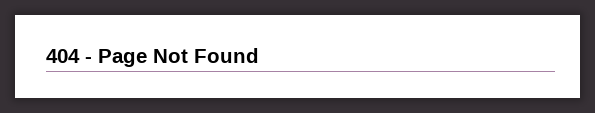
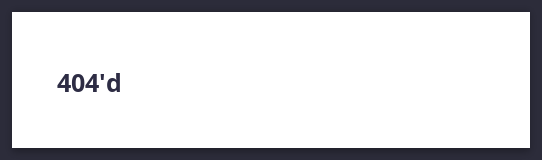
[46,48,259,67] 404 - Page Not Found -> [57,73,122,92] 404'd

